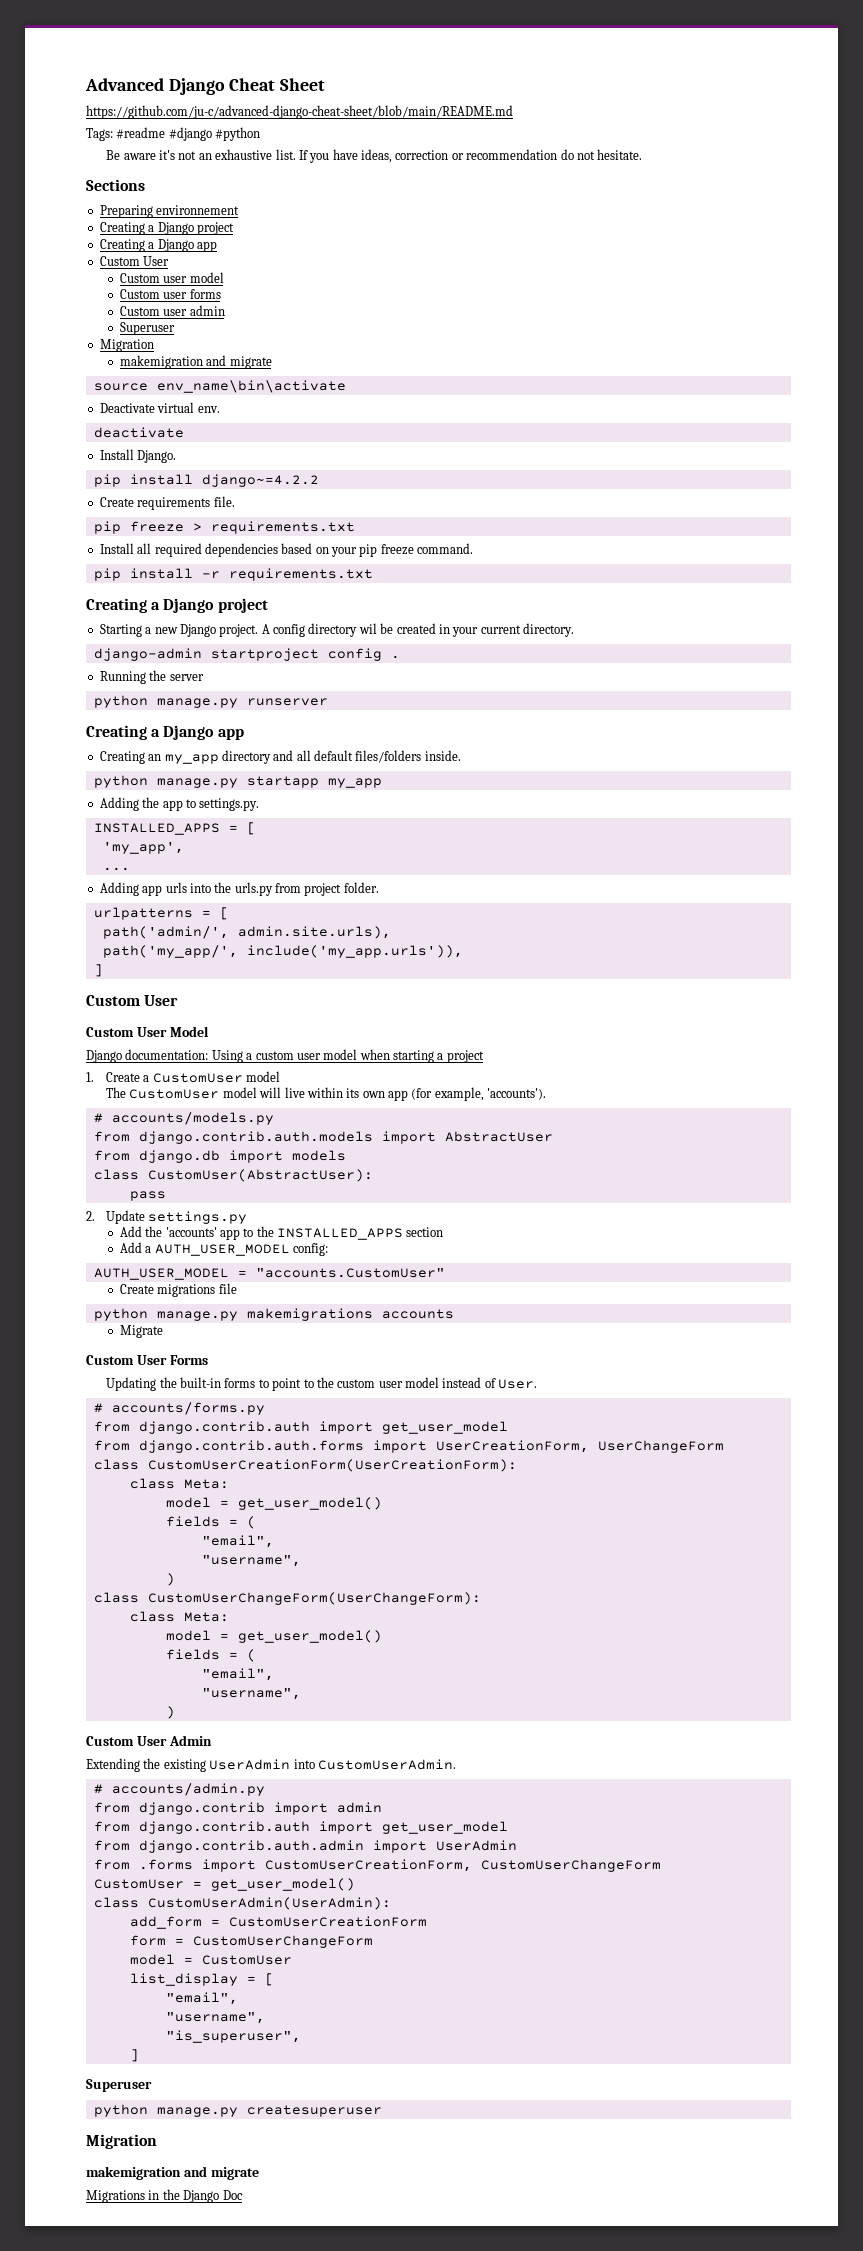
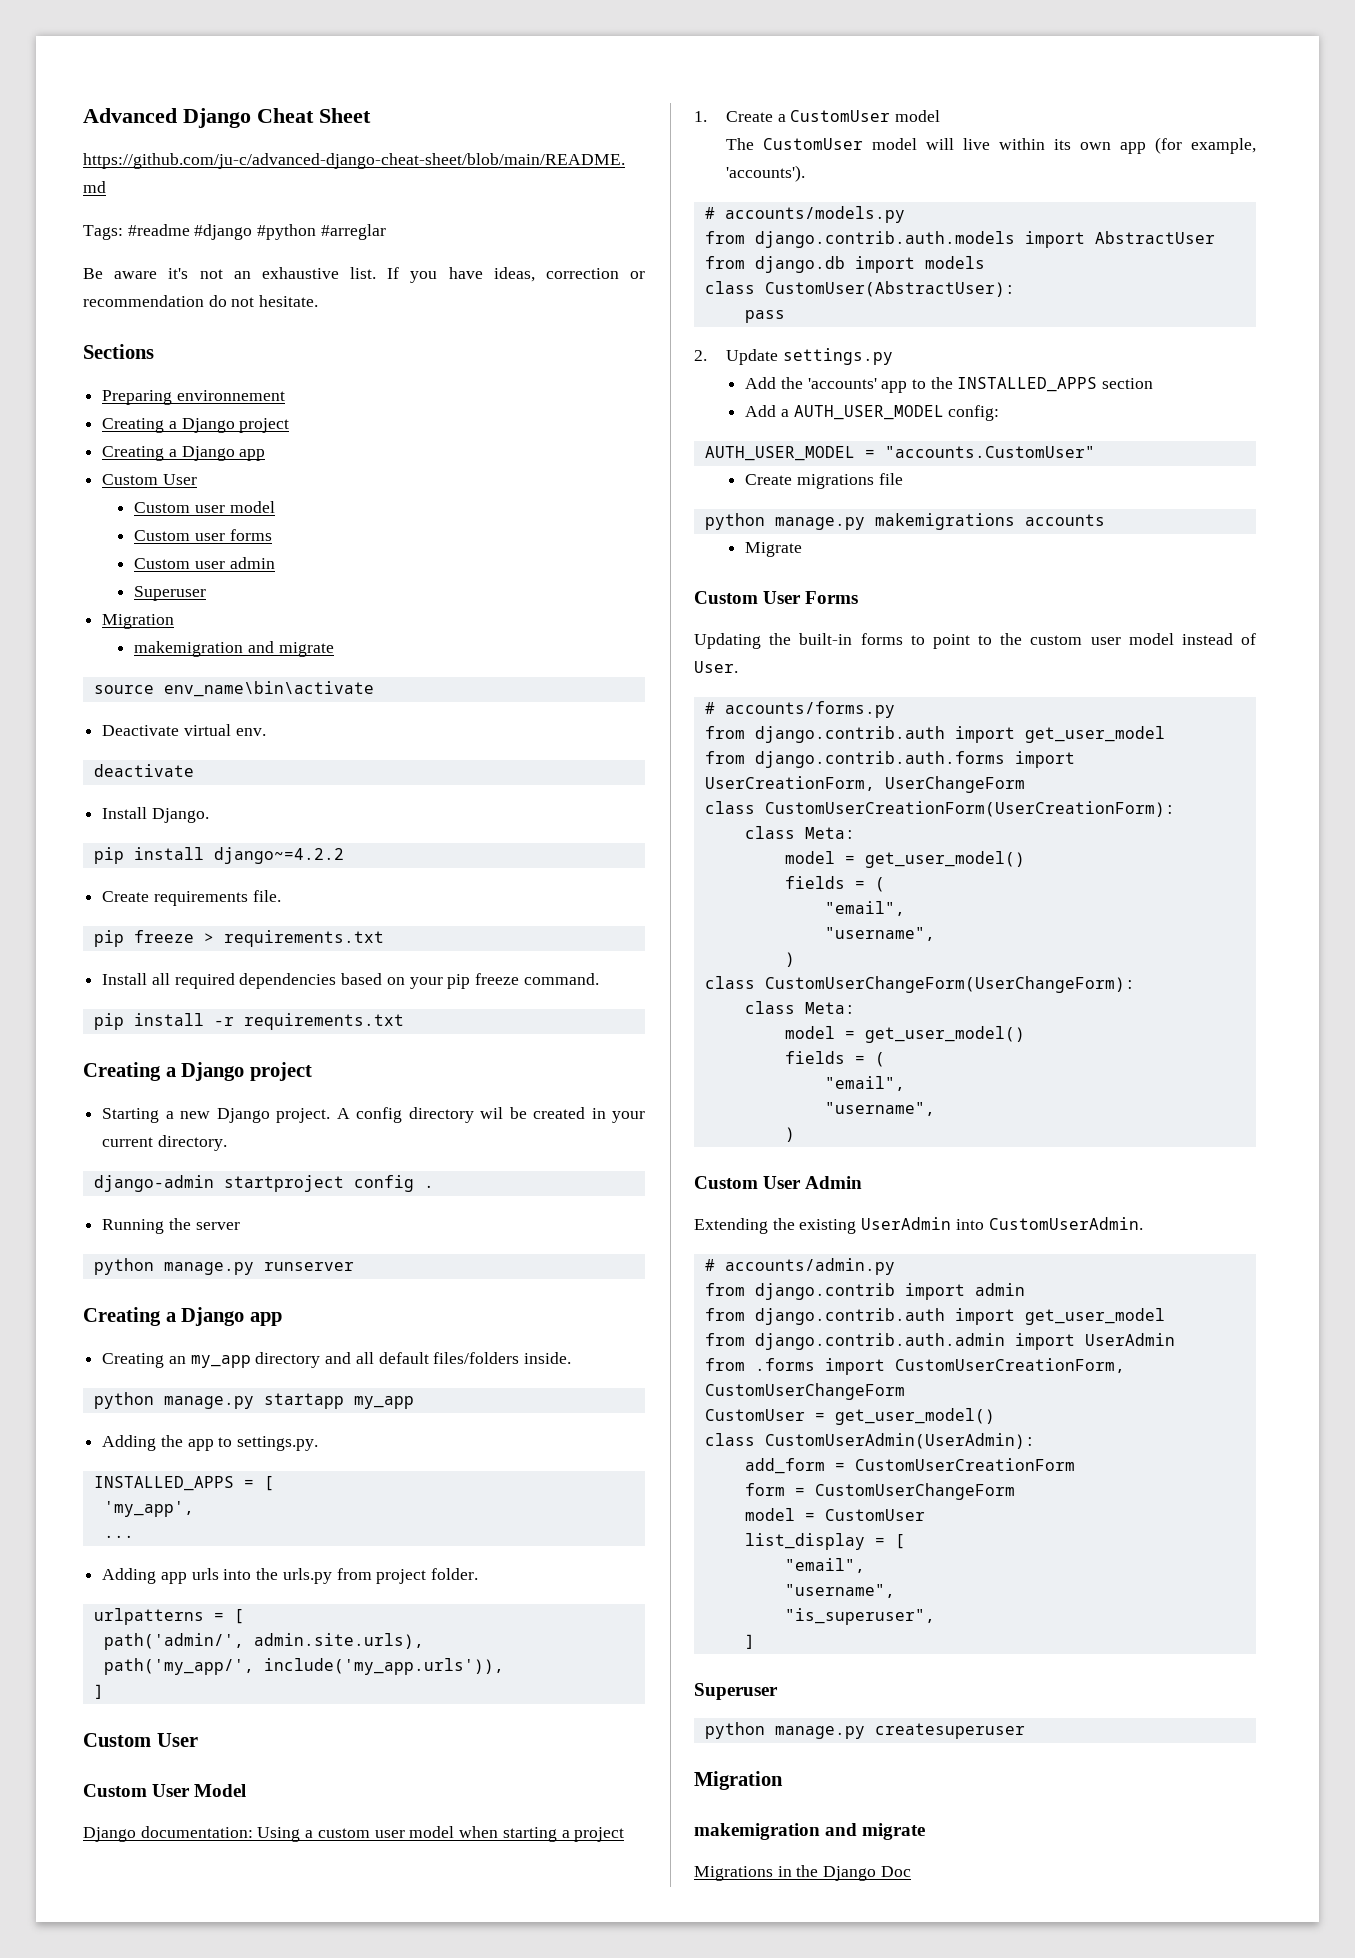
(261, 134) none -> [320,224,386,240] #arreglar

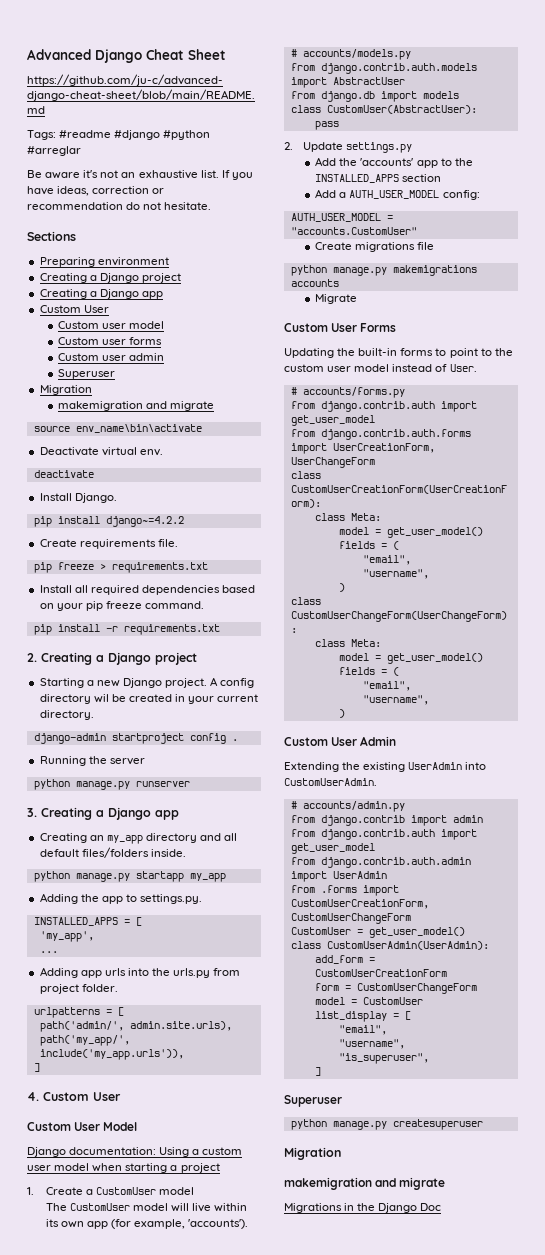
[176,390,285,401] environnement -> [97,257,169,266] environment
(404, 1021) none -> [27,653,37,662] 2.
(354, 1266) none -> [27,808,37,817] 3.
(104, 1691) none -> [27,1092,39,1101] 4.

